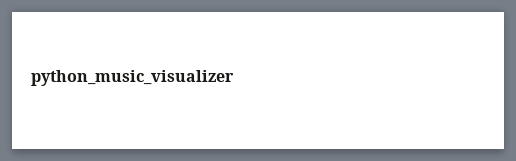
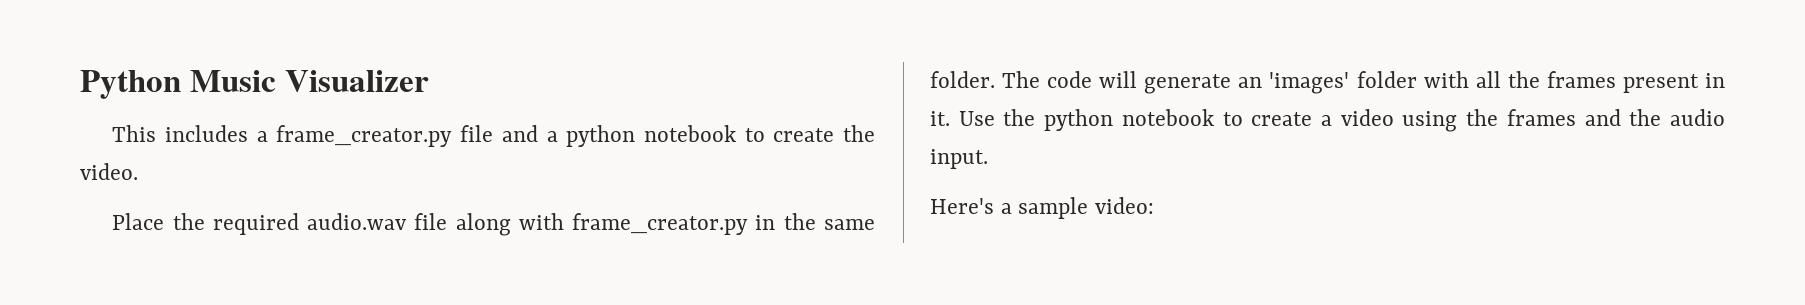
[31,70,234,86] python_music_visualizer -> [80,70,429,99] [112,125,875,147] [80,163,138,180] [112,213,876,236] [930,71,1725,94] [930,109,1725,132] [930,149,988,169] [930,197,1154,219] Python Music Visualizer // This includes a frame_creator.py file and a python notebook to create the video. // Place the required audio.wav file along with frame_creator.py in the same folder. The code will generate an 'images' folder with all the frames present in it. Use the python notebook to create a video using the frames and the audio input. // Here's a sample video:

